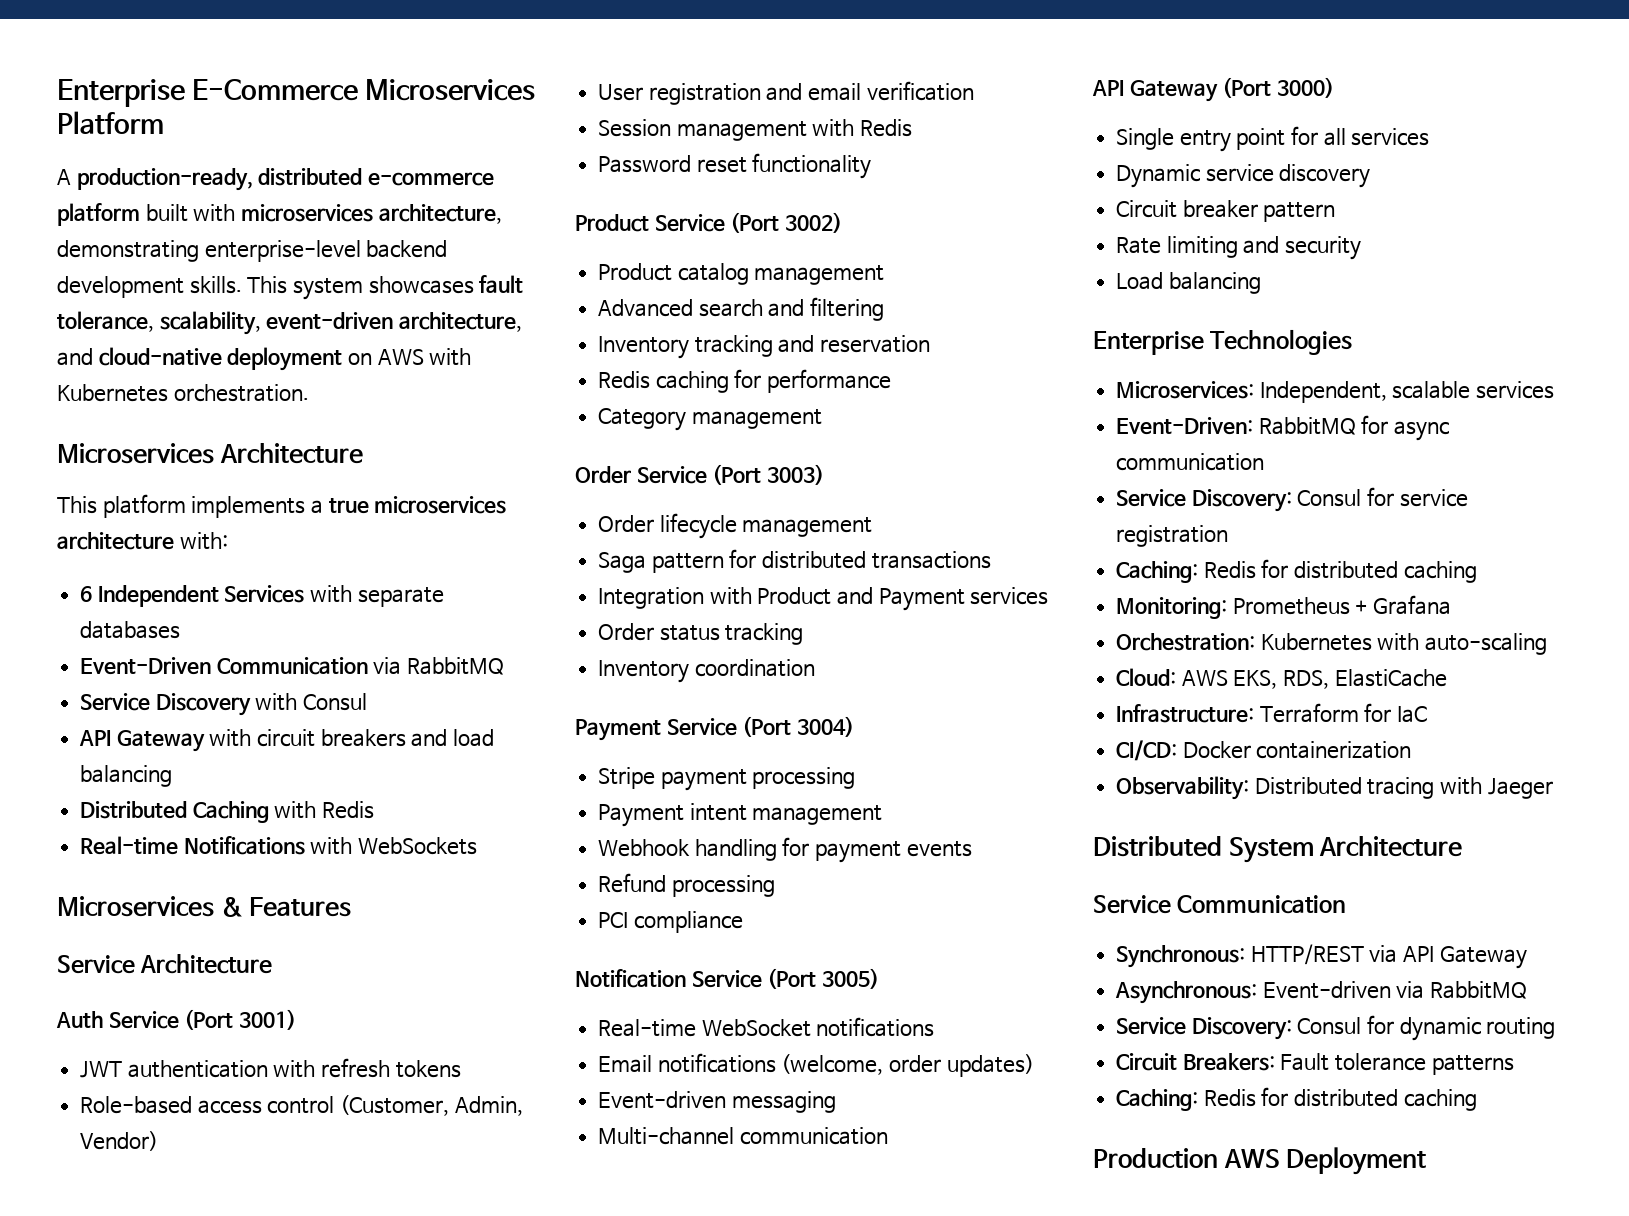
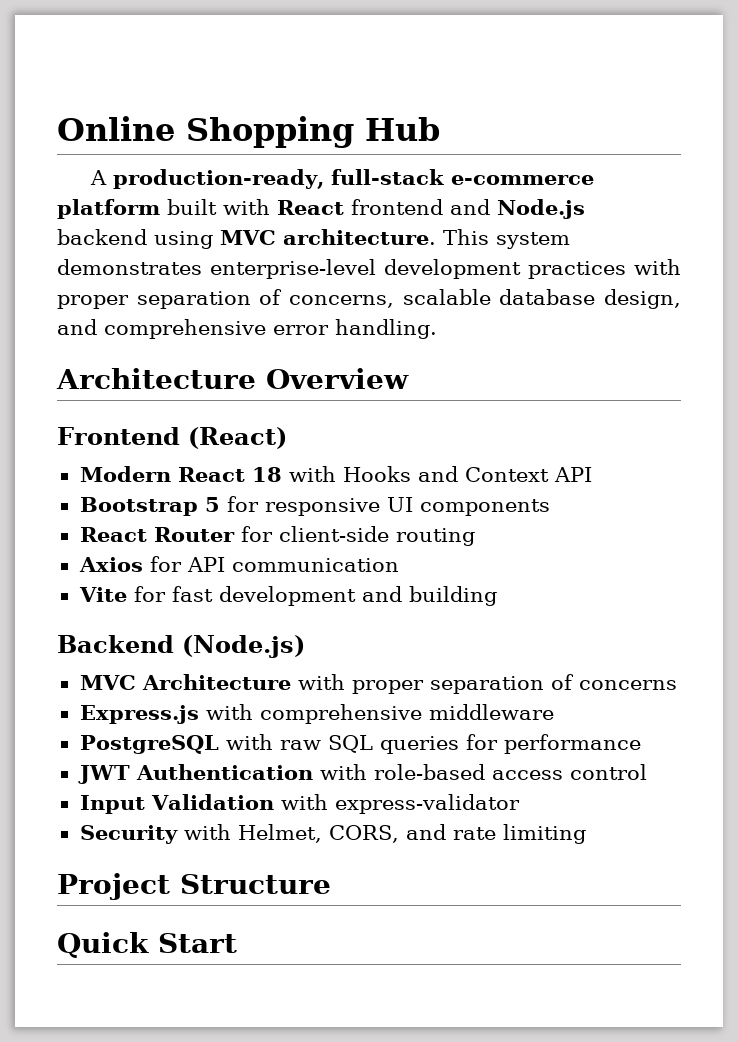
[57,79,536,107] [57,111,164,135] Enterprise E-Commerce Microservices Platform -> [57,116,440,148] Online Shopping Hub
[258,168,363,186] distributed -> [331,169,445,185] full-stack
[240,204,502,224] [57,240,448,262] [57,275,524,300] [57,311,522,335] [57,347,472,371] [57,384,309,402] [57,443,363,464] [57,494,507,518] [57,532,228,550] [80,585,444,607] [80,621,181,639] [80,657,505,675] [80,693,368,716] [79,729,495,752] [80,765,173,787] [80,801,375,823] [80,836,478,855] [57,896,352,917] [57,954,273,974] [56,1009,297,1030] [80,1058,461,1078] [80,1095,523,1116] [80,1131,159,1151] [598,81,974,105] [598,119,913,141] [598,153,872,179] [575,212,842,233] [598,263,885,285] [598,297,885,321] [598,335,931,359] [598,369,892,393] [598,408,822,431] [575,464,824,485] [598,513,873,539] [598,549,991,573] [598,587,1049,611] [598,623,804,645] [598,659,815,683] [575,716,854,741] [598,767,856,791] [598,803,883,827] [598,837,972,863] [598,873,775,897] [598,911,743,933] [575,968,879,989] [598,1017,935,1037] [598,1053,1034,1077] [598,1091,836,1113] [598,1127,888,1145] [1092,77,1334,102] [1116,126,1430,152] [1116,164,1371,188] [1116,200,1336,222] [1116,236,1362,260] [1116,272,1261,294] [1093,329,1353,355] [1116,381,1555,403] [1116,415,1450,441] [1116,453,1265,471] [1116,487,1468,512] [1116,525,1229,547] [1116,559,1477,583] [1116,595,1452,619] [1116,633,1548,655] [1116,668,1447,689] [1116,703,1428,723] [1116,740,1412,761] [1116,776,1553,800] [1093,836,1463,863] [1093,895,1347,914] [1116,944,1527,969] [1115,981,1528,1004] [1116,1015,1556,1041] [1116,1053,1514,1075] [1116,1087,1477,1111] [1093,1147,1427,1175] microservices architecture, demonstrating enterprise-level backend development skills. This system showcases fault tolerance, scalability, event-driven architecture, and cloud-native deployment on AWS with Kubernetes orchestration. // Microservices Architecture // This platform implements a true microservices architecture with: // 6 Independent Services with separate databases // Event-Driven Communication via RabbitMQ // Service Discovery with Consul // API Gateway with circuit breakers and load balancing // Distributed Caching with Redis // Real-time Notifications with WebSockets // Microservices & Features // Service Architecture // Auth Service (Port 3001) // JWT authentication with refresh tokens // Role-based access control (Customer, Admin, Vendor) // User registration and email verification // Session management with Redis // Password reset functionality // Product Service (Port 3002) // Product catalog management // Advanced search and filtering // Inventory tracking and reservation // Redis caching for performance // Category management // Order Service (Port 3003) // Order lifecycle management // Saga pattern for distributed transactions // Integration with Product and Payment services // Order status tracking // Inventory coordination // Payment Service (Port 3004) // Stripe payment processing // Payment intent management // Webhook handling for payment events // Refund processing // PCI compliance // Notification Service (Port 3005) // Real-time WebSocket notifications // Email notifications (welcome, order updates) // Event-driven messaging // Multi-channel communication // API Gateway (Port 3000) // Single entry point for all services // Dynamic service discovery // Circuit breaker pattern // Rate limiting and security // Load balancing // Enterprise Technologies // Microservices: Independent, scalable services // Event-Driven: RabbitMQ for async communication // Service Discovery: Consul for service registration // Caching: Redis for distributed caching // Monitoring: Prometheus + Grafana // Orchestration: Kubernetes with auto-scaling // Cloud: AWS EKS, RDS, ElastiCache // Infrastructure: Terraform for IaC // CI/CD: Docker containerization // Observability: Distributed tracing with Jaeger // Distributed System Architecture // Service Communication // Synchronous: HTTP/REST via API Gateway // Asynchronous: Event-driven via RabbitMQ // Service Discovery: Consul for dynamic routing // Circuit Breakers: Fault tolerance patterns // Caching: Redis for distributed caching // Production AWS Deployment -> [277,199,585,219] [57,229,570,249] [57,259,681,279] [57,289,681,309] [57,319,437,339] [56,368,409,389] [57,427,287,449] [79,466,592,482] [79,496,550,516] [79,526,475,546] [78,556,399,572] [78,586,497,606] [57,635,305,658] [79,674,677,694] [79,704,554,724] [79,734,641,754] [77,764,647,784] [79,794,520,814] [79,824,586,844] [57,873,331,900] [57,932,237,958] React frontend and Node.js backend using MVC architecture. This system demonstrates enterprise-level development practices with proper separation of concerns, scalable database design, and comprehensive error handling. // Architecture Overview // Frontend (React) // Modern React 18 with Hooks and Context API // Bootstrap 5 for responsive UI components // React Router for client-side routing // Axios for API communication // Vite for fast development and building // Backend (Node.js) // MVC Architecture with proper separation of concerns // Express.js with comprehensive middleware // PostgreSQL with raw SQL queries for performance // JWT Authentication with role-based access control // Input Validation with express-validator // Security with Helmet, CORS, and rate limiting // Project Structure // Quick Start

